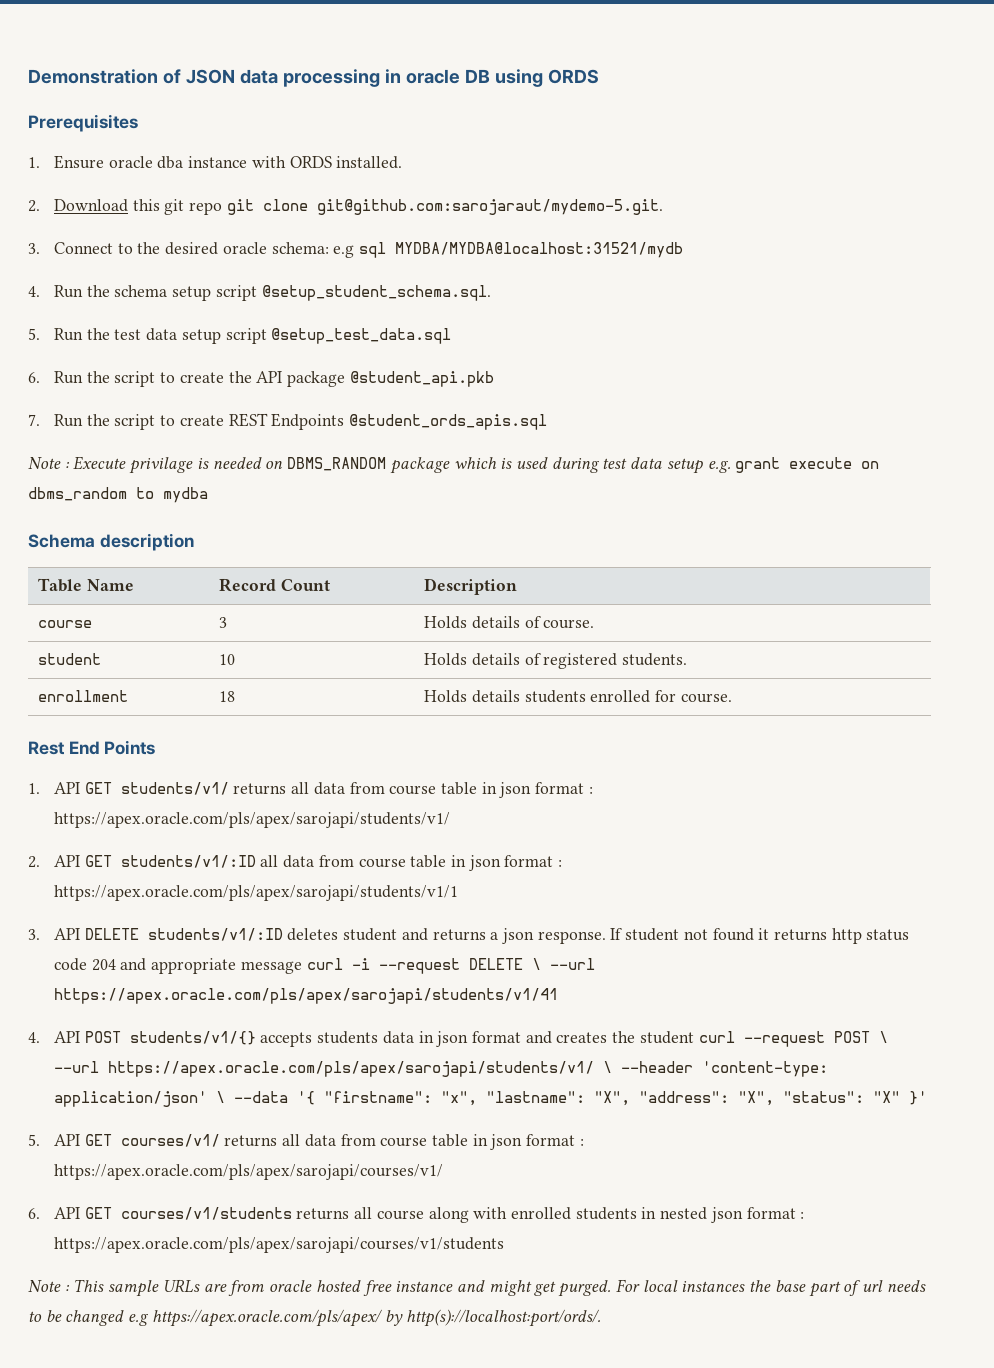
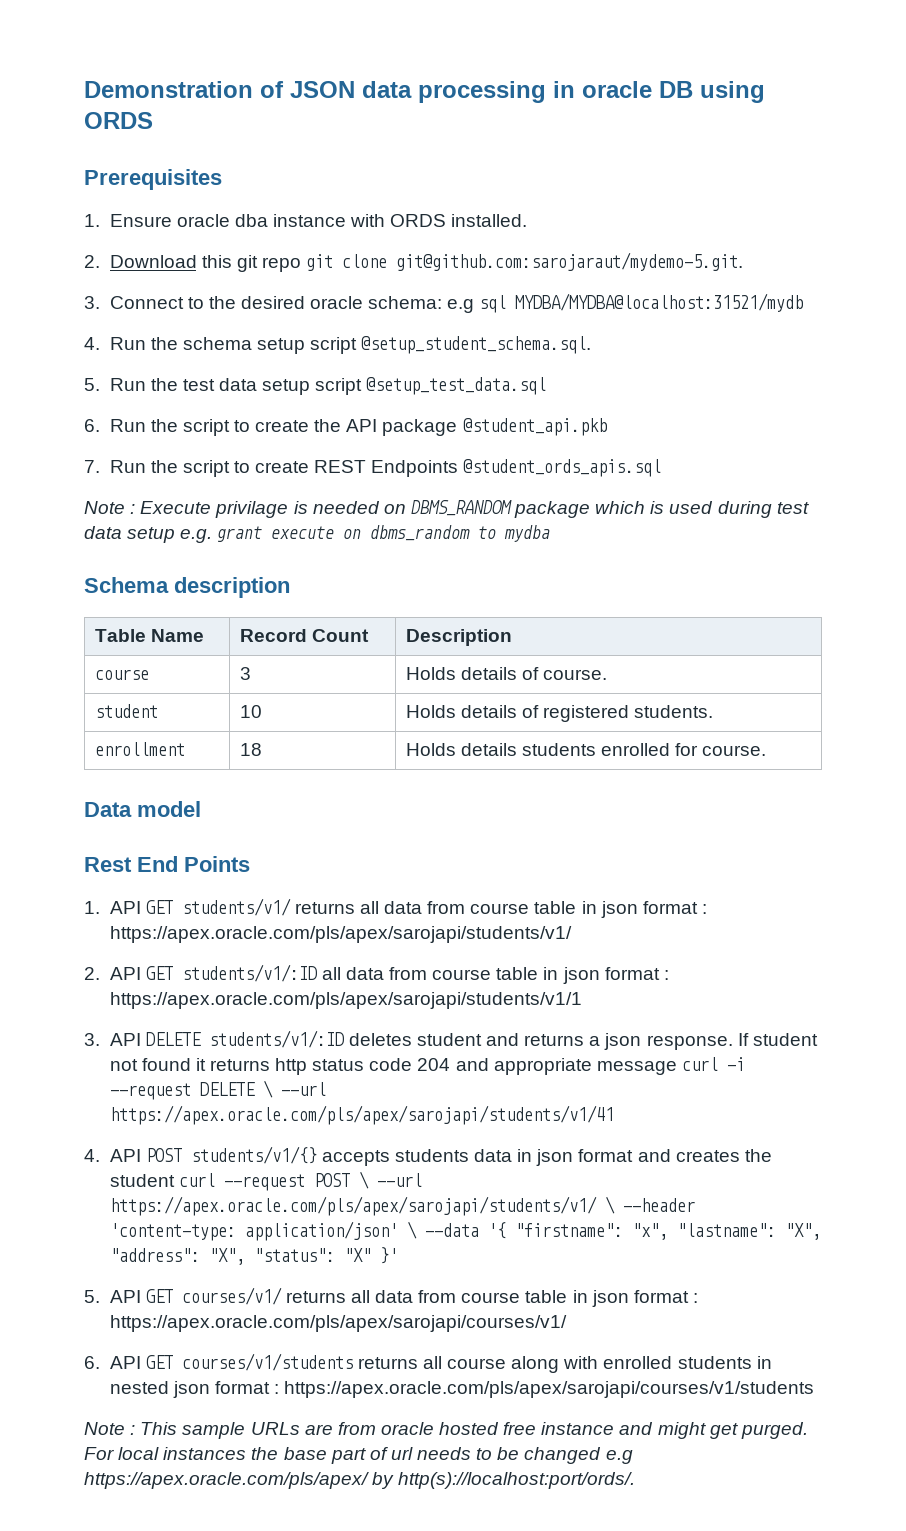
(732, 698) none -> [84,801,201,817] // Data model

